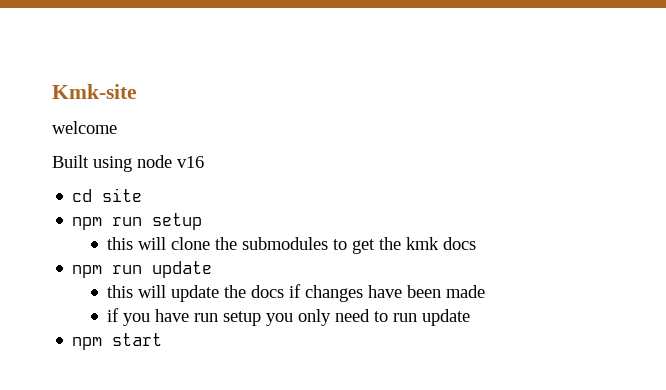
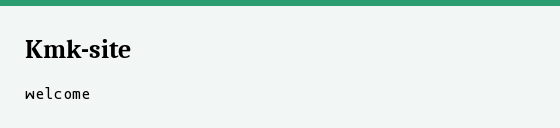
[52,155,204,172] [72,188,143,202] [72,213,203,230] [107,237,477,254] [72,261,213,278] [107,284,486,302] [107,308,471,326] [72,333,163,350] // Built using node v16 // cd site // npm run setup // this will clone the submodules to get the kmk docs // npm run update // this will update the docs if changes have been made // if you have run setup you only need to run update // npm start -> (90, 93) none

